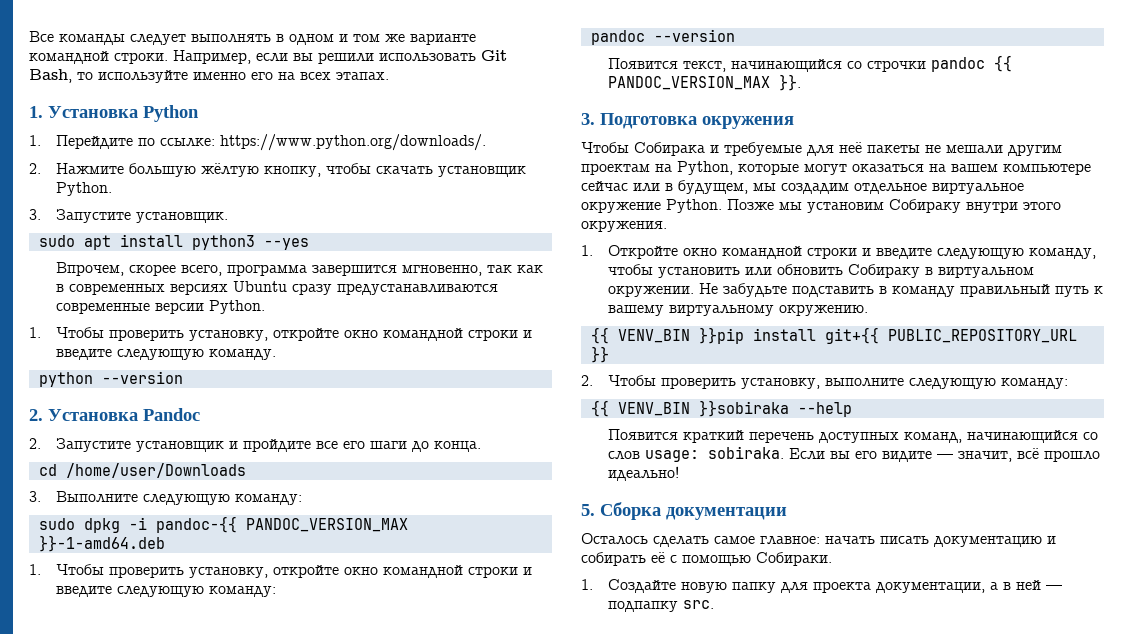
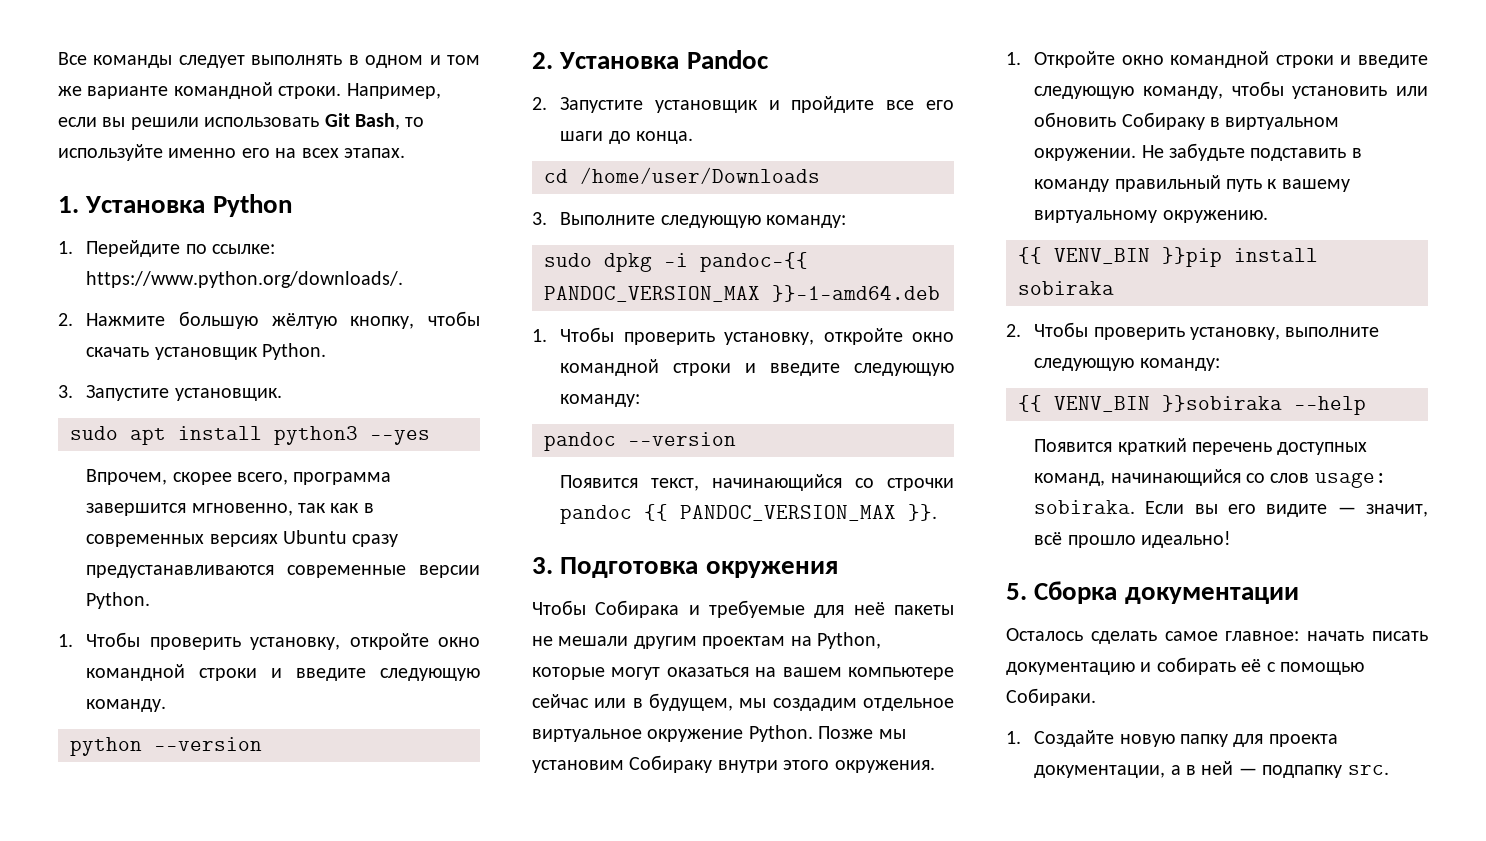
[824,327,1077,344] [590,346,609,363] git+{{ PUBLIC_REPOSITORY_URL }} -> [1018,281,1114,295] sobiraka

